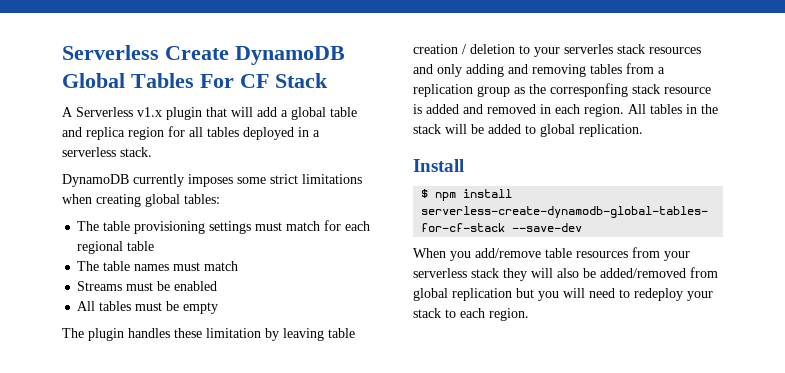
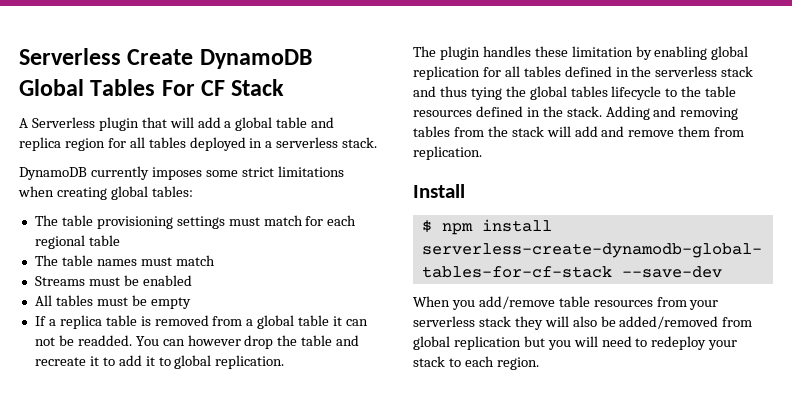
[137,107,162,117] v1.x -> (95, 122) none
(219, 308) none -> [34,315,369,329] [34,335,360,349] [34,355,285,369] // If a replica table is removed from a global table it can not be readded. You can however drop the table and recreate it to add it to global replication.
[283,328,355,341] [413,44,701,57] [413,63,665,77] [413,83,711,97] [413,104,718,117] [413,124,575,137] leaving table creation / deletion to your serverles stack resources and only adding and removing tables from a replication group as the corresponfing stack resource is added and removed in each region. All tables in the stack will be added to global -> [654,46,749,60] [413,66,754,80] [413,86,737,100] [413,106,739,120] [413,126,745,137] enabling global replication for all tables defined in the serverless stack and thus tying the global tables lifecycle to the table resources defined in the stack. Adding and removing tables from the stack will add and remove them from

